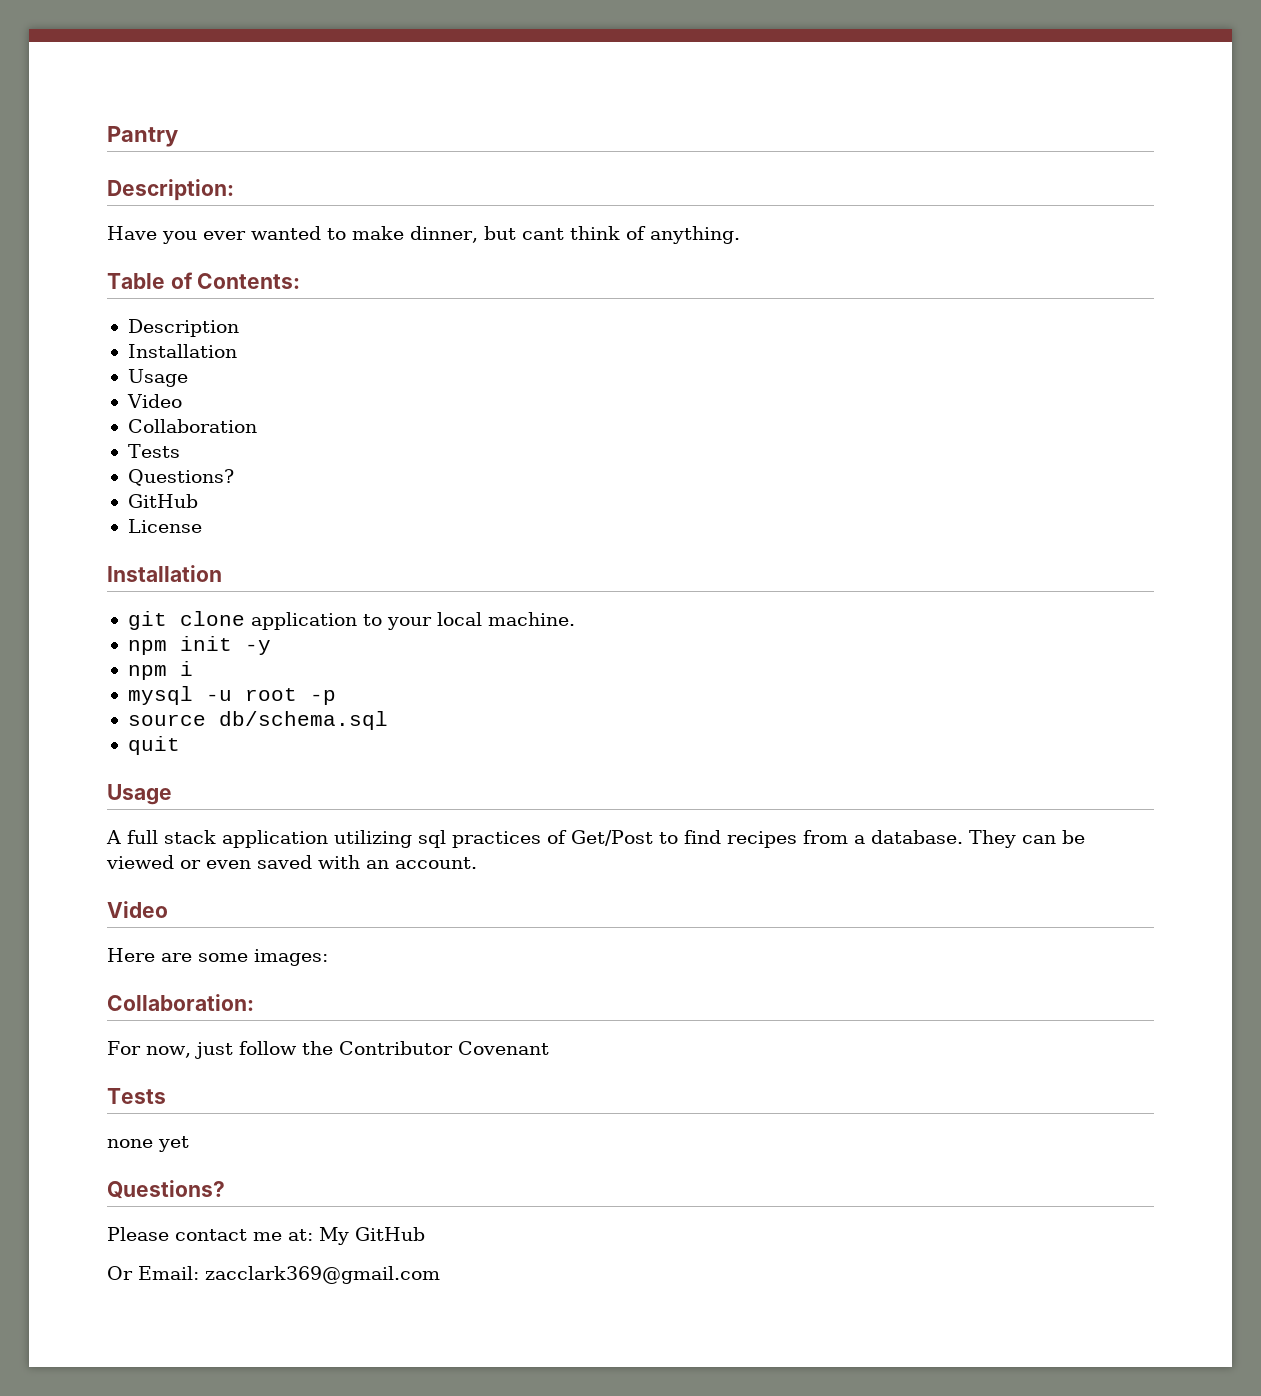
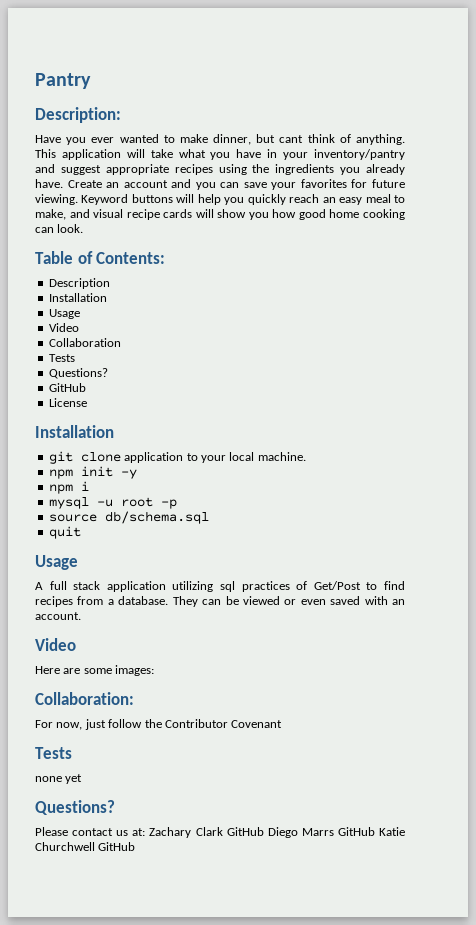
(740, 235) none -> [35,149,405,160] [35,164,405,175] [35,179,405,190] [35,194,405,205] [35,209,405,220] [35,224,84,233] This application will take what you have in your inventory/pantry and suggest appropriate recipes using the ingredients you already have. Create an account and you can save your favorites for future viewing. Keyword buttons will help you quickly reach an easy meal to make, and visual recipe cards will show you how good home cooking can look.
[253,1227,425,1245] [107,1266,440,1284] me at: My GitHub // Or Email: zacclark369@gmail.com -> [116,827,405,838] [35,842,136,851] us at: Zachary Clark GitHub Diego Marrs GitHub Katie Churchwell GitHub

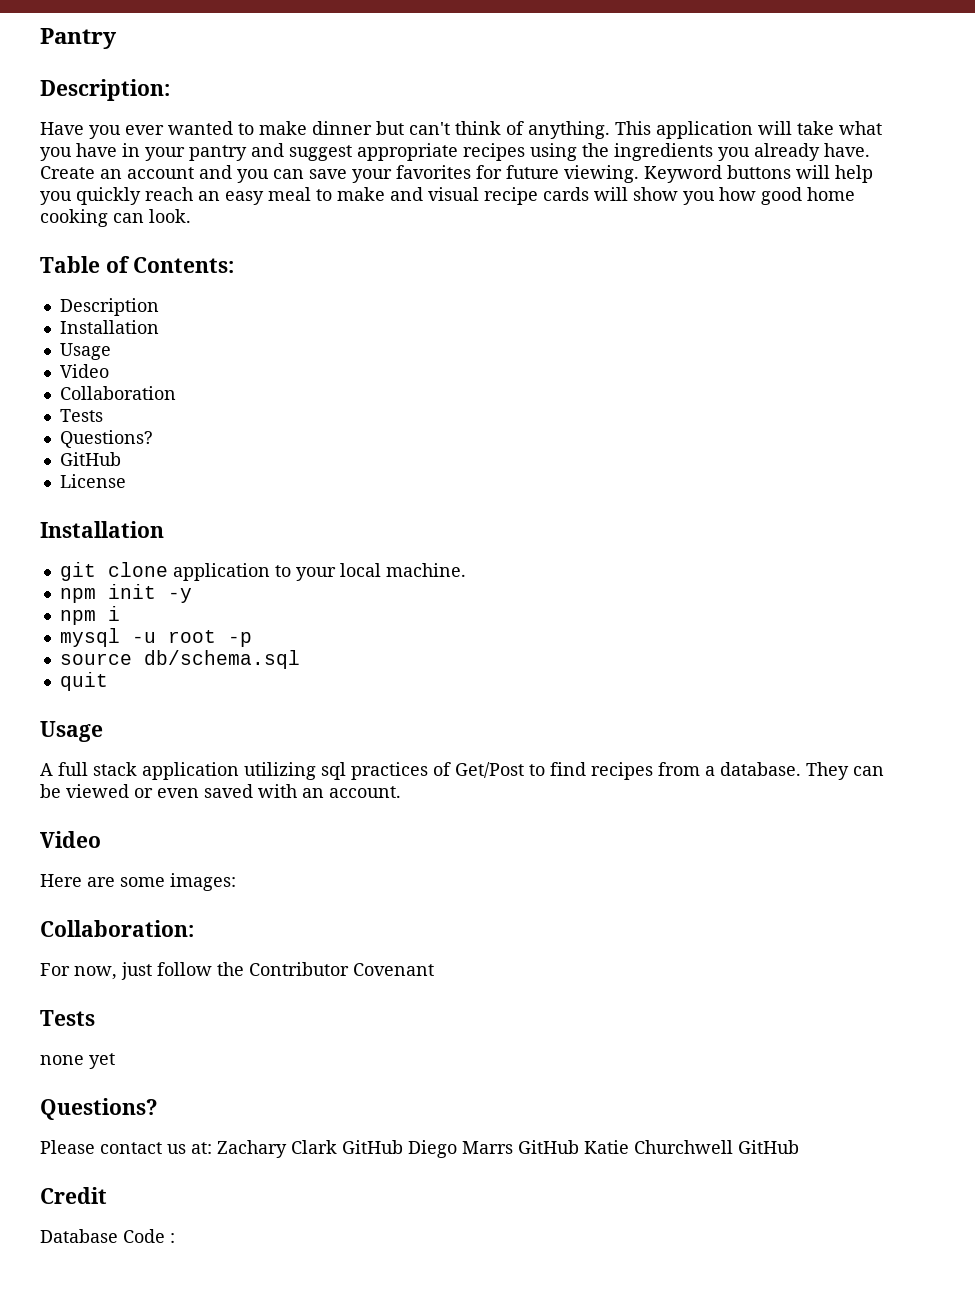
[213,134,304,145] dinner, but cant -> [312,121,450,135] dinner but can't
[314,149,405,160] inventory/pantry -> [189,145,247,161] pantry
[35,209,66,220] make, -> [337,187,385,201] make
(136, 846) none -> [40,1187,107,1204] [40,1229,175,1243] // Credit // Database Code :

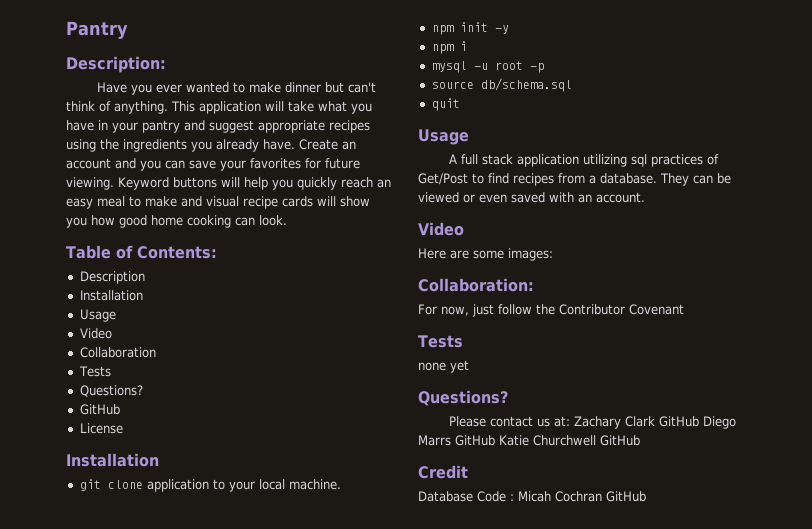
(175, 1238) none -> [518,491,646,502] Micah Cochran GitHub

